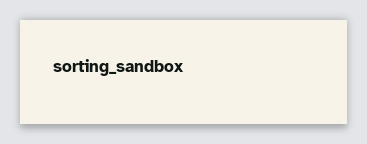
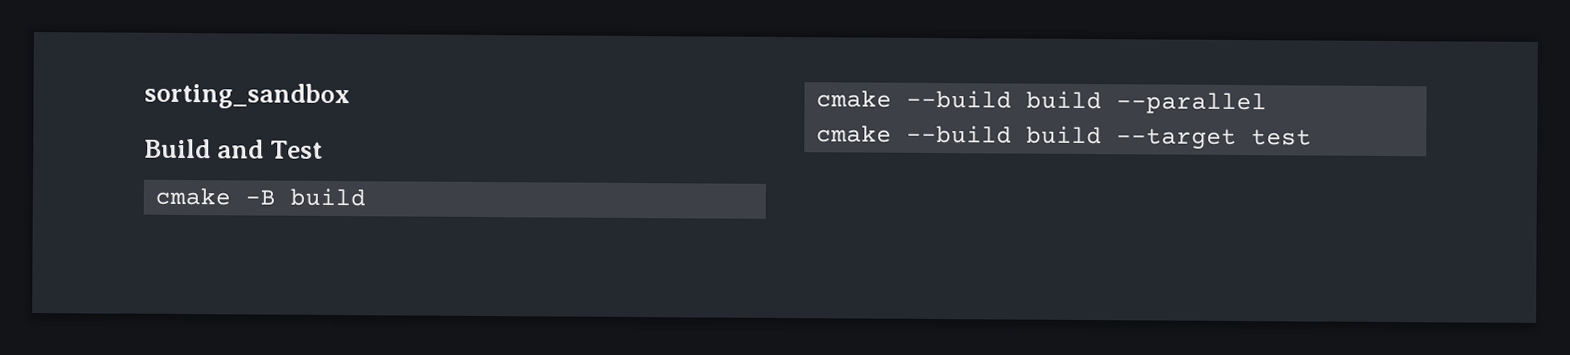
(184, 67) none -> [144,138,324,159] [155,187,367,207] [816,89,1268,115] [816,124,1313,149] // Build and Test // cmake -B build // cmake --build build --parallel // cmake --build build --target test

